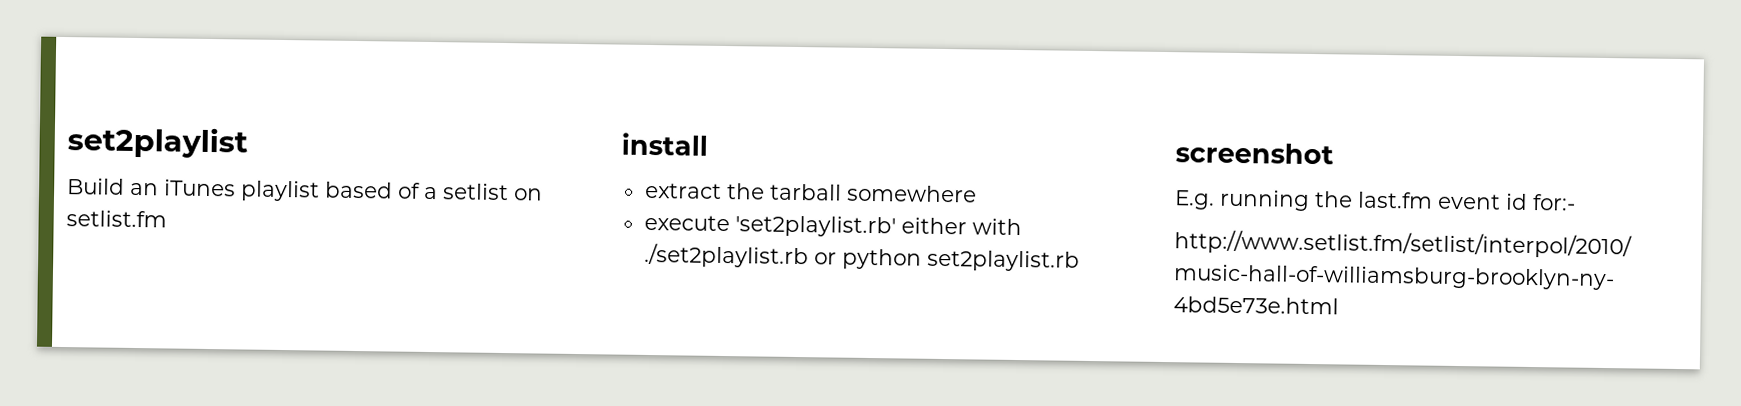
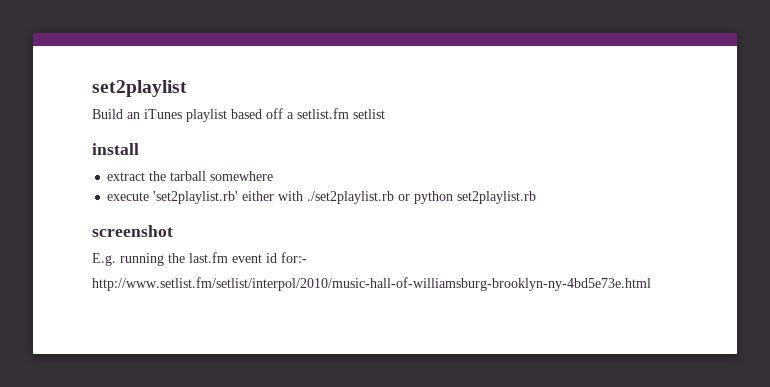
[398,182,438,200] of a -> [266,108,349,119] off a setlist.fm
[514,188,543,201] [66,210,167,228] on setlist.fm -> (385, 114) none

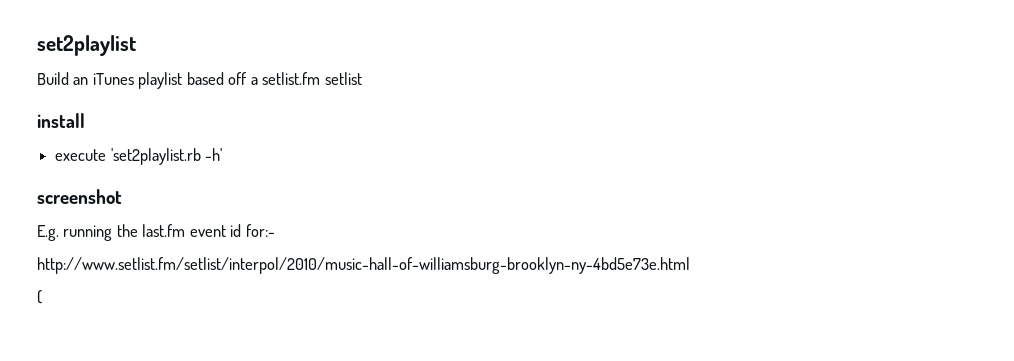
[107,171,274,181] [107,191,537,204] extract the tarball somewhere // execute 'set2playlist.rb' either with ./set2playlist.rb or python set2playlist.rb -> [55,148,223,165] execute 'set2playlist.rb -h'
(651, 284) none -> [37,290,42,304] // (

